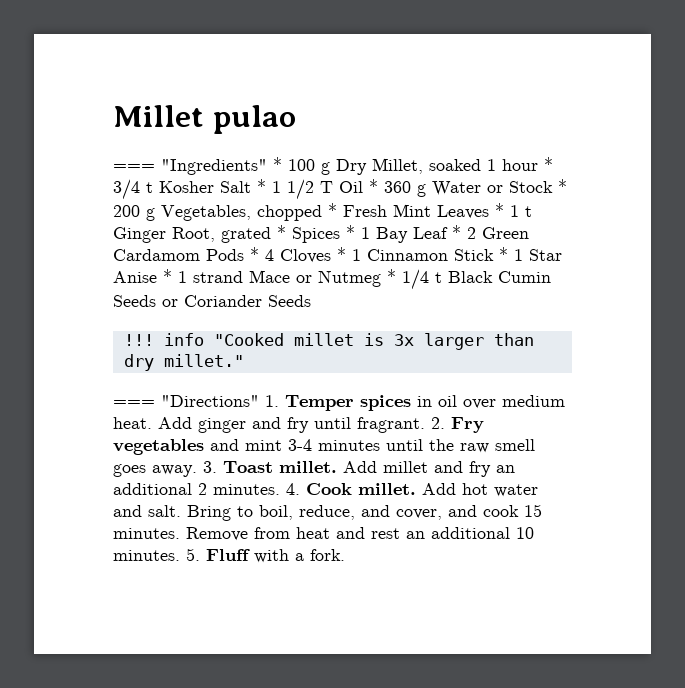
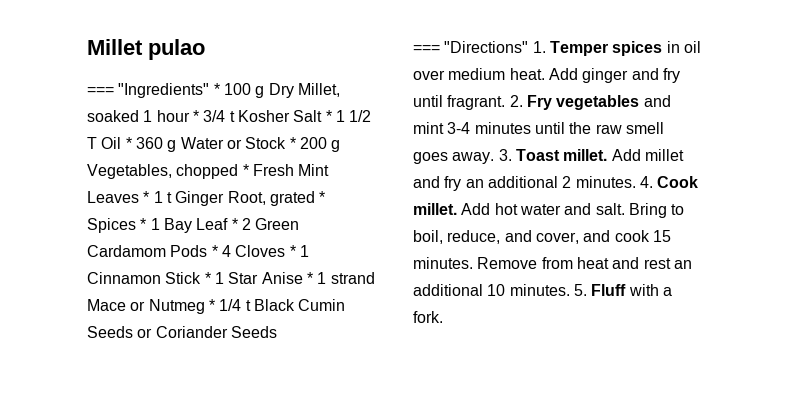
[123,333,534,350] [123,354,244,371] // !!! info "Cooked millet is 3x larger than dry millet." -> (277, 332) none

